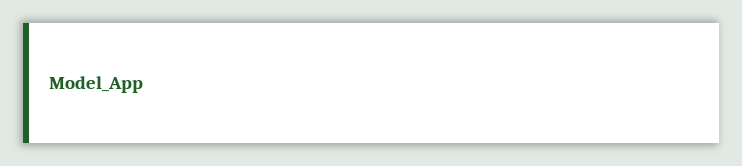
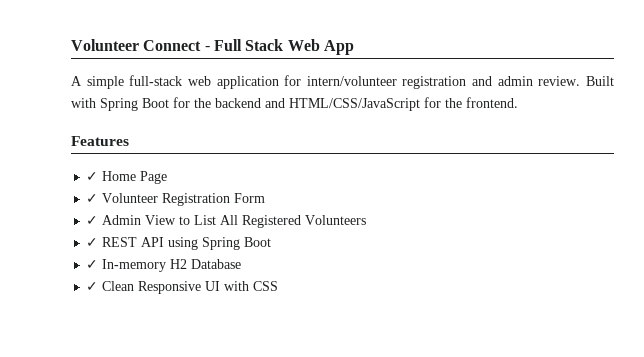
[49,76,143,93] Model_App -> [71,39,354,55] [71,75,614,89] [71,97,518,111] [71,136,129,146] [86,171,168,184] [86,193,266,206] [86,215,367,228] [86,237,272,250] [86,259,242,272] [86,281,279,294] Volunteer Connect - Full Stack Web App // A simple full-stack web application for intern/volunteer registration and admin review. Built with Spring Boot for the backend and HTML/CSS/JavaScript for the frontend. // Features // ✓ Home Page // ✓ Volunteer Registration Form // ✓ Admin View to List All Registered Volunteers // ✓ REST API using Spring Boot // ✓ In-memory H2 Database // ✓ Clean Responsive UI with CSS

